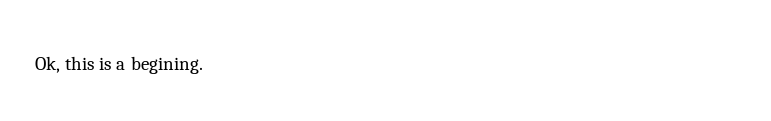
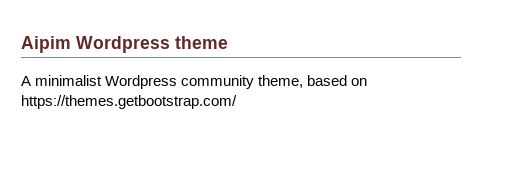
[35,56,203,74] Ok, this is a begining. -> [21,36,228,53] [21,75,368,89] [21,95,237,109] Aipim Wordpress theme // A minimalist Wordpress community theme, based on https://themes.getbootstrap.com/

